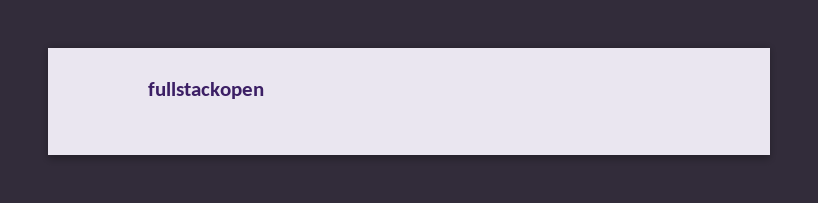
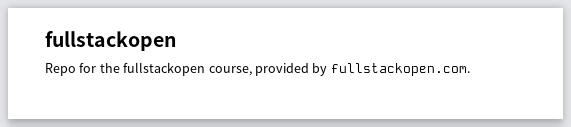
[148,82,264,99] fullstackopen -> [45,31,177,51] [45,62,470,76] fullstackopen // Repo for the fullstackopen course, provided by fullstackopen.com.

